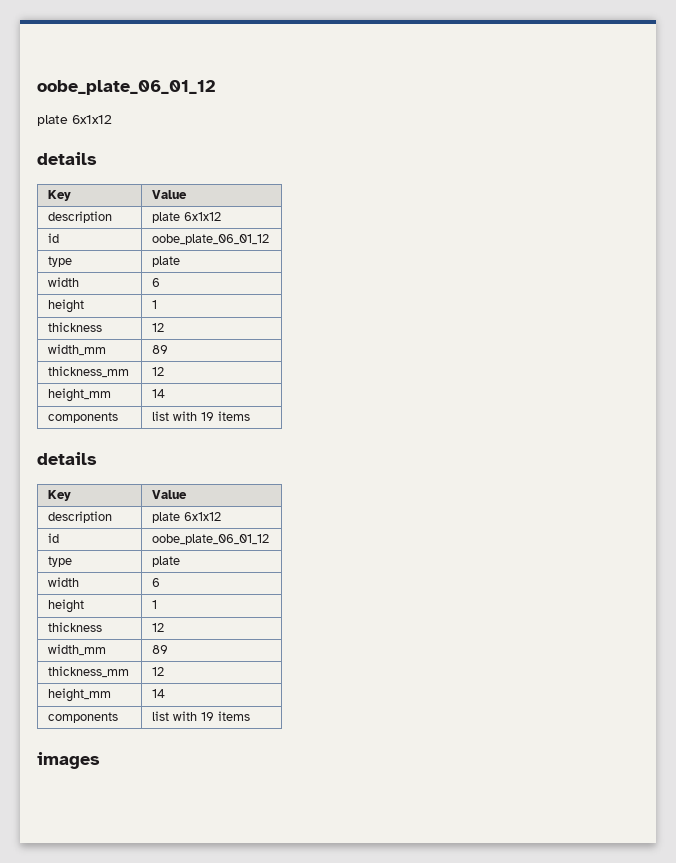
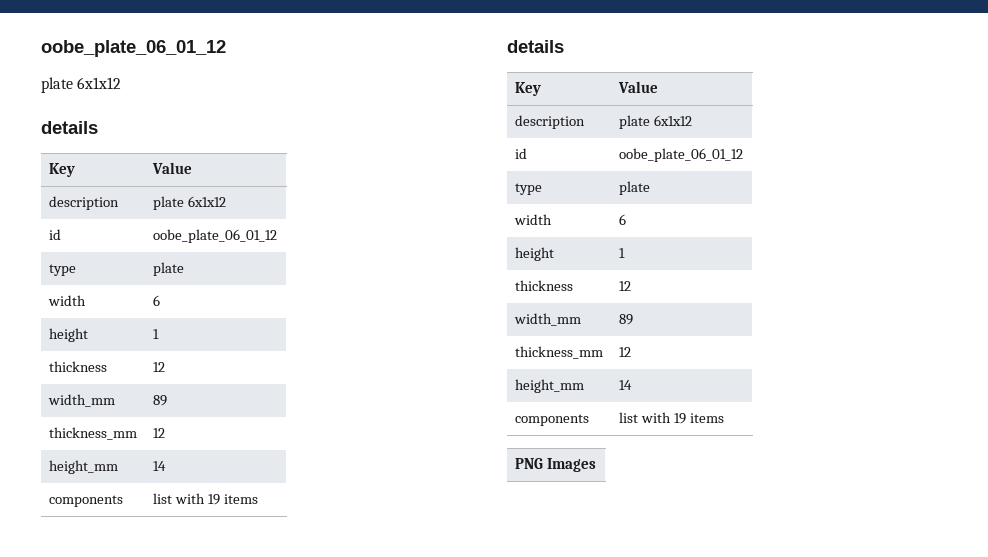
[37,752,100,769] // images -> [514,458,596,472] // PNG Images

